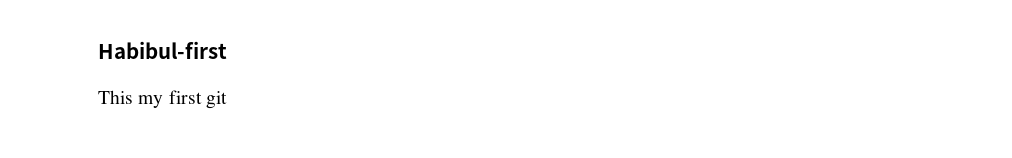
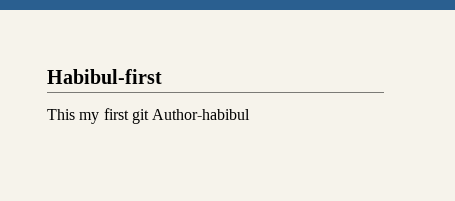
(227, 100) none -> [152,109,251,120] Author-habibul

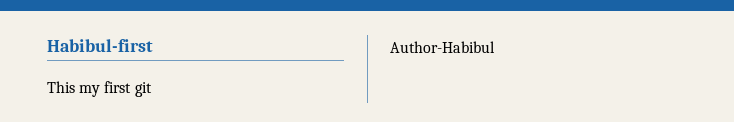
[152,109,251,120] Author-habibul -> [390,41,495,53] // Author-Habibul

